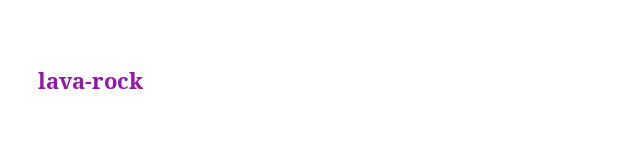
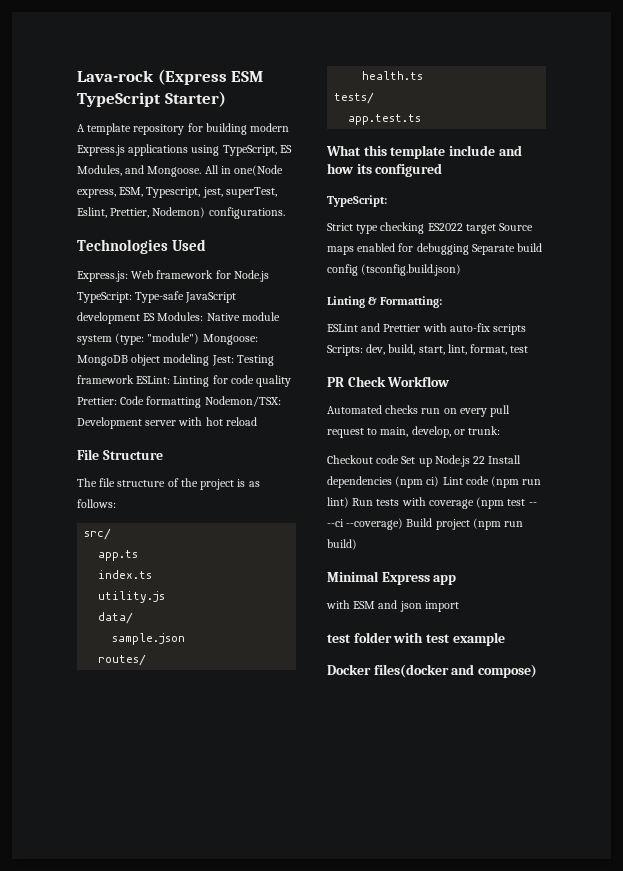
[38,72,143,89] lava-rock -> [77,69,264,85] [77,91,226,107] [77,123,290,135] [77,144,292,156] [77,165,284,177] [77,187,277,198] [77,207,285,219] [77,239,207,254] [77,270,269,282] [77,291,237,303] [77,312,280,324] [77,333,258,345] [77,354,274,366] [77,375,292,387] [77,396,281,408] [77,417,257,429] [77,449,163,460] [77,478,260,490] [77,499,116,508] [84,528,112,540] [98,550,139,561] [98,570,153,579] [98,591,166,603] [98,612,134,624] [112,633,186,645] [98,654,147,666] [362,71,424,80] [334,92,375,104] [348,114,422,125] [326,145,522,159] [327,163,443,177] [327,195,387,207] [327,222,534,234] [327,243,543,255] [327,264,462,276] [327,296,443,308] [327,323,527,335] [327,344,529,356] [327,376,450,387] [327,405,511,417] [327,426,501,438] [327,455,522,467] [327,476,542,488] [327,497,537,509] [327,518,524,530] [327,539,357,550] [327,571,457,585] [326,600,459,612] [327,632,505,646] [327,664,537,678] Lava-rock (Express ESM TypeScript Starter) // A template repository for building modern Express.js applications using TypeScript, ES Modules, and Mongoose. All in one(Node express, ESM, Typescript, jest, superTest, Eslint, Prettier, Nodemon) configurations. // Technologies Used // Express.js: Web framework for Node.js TypeScript: Type-safe JavaScript development ES Modules: Native module system (type: "module") Mongoose: MongoDB object modeling Jest: Testing framework ESLint: Linting for code quality Prettier: Code formatting Nodemon/TSX: Development server with hot reload // File Structure // The file structure of the project is as follows: // src/ // app.ts // index.ts // utility.js // data/ // sample.json // routes/ // health.ts // tests/ // app.test.ts // What this template include and how its configured // TypeScript: // Strict type checking ES2022 target Source maps enabled for debugging Separate build config (tsconfig.build.json) // Linting & Formatting: // ESLint and Prettier with auto-fix scripts Scripts: dev, build, start, lint, format, test // PR Check Workflow // Automated checks run on every pull request to main, develop, or trunk: // Checkout code Set up Node.js 22 Install dependencies (npm ci) Lint code (npm run lint) Run tests with coverage (npm test -- --ci --coverage) Build project (npm run build) // Minimal Express app // with ESM and json import // test folder with test example // Docker files(docker and compose)

